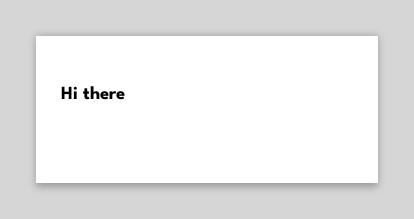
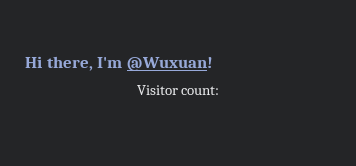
[83,86,125,100] there -> [46,56,213,71] [136,85,220,95] there, I'm @Wuxuan! // Visitor count:

